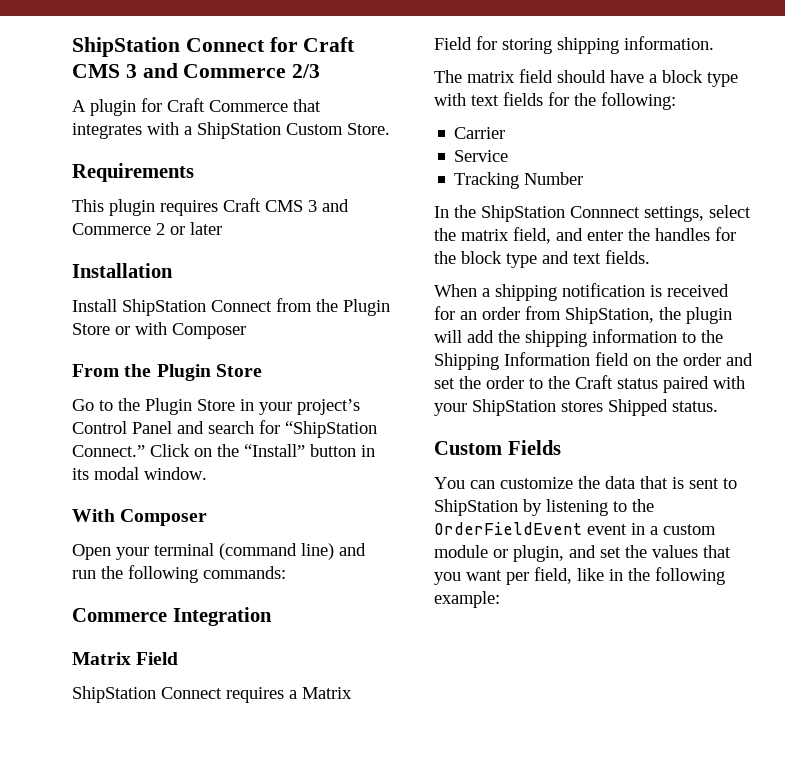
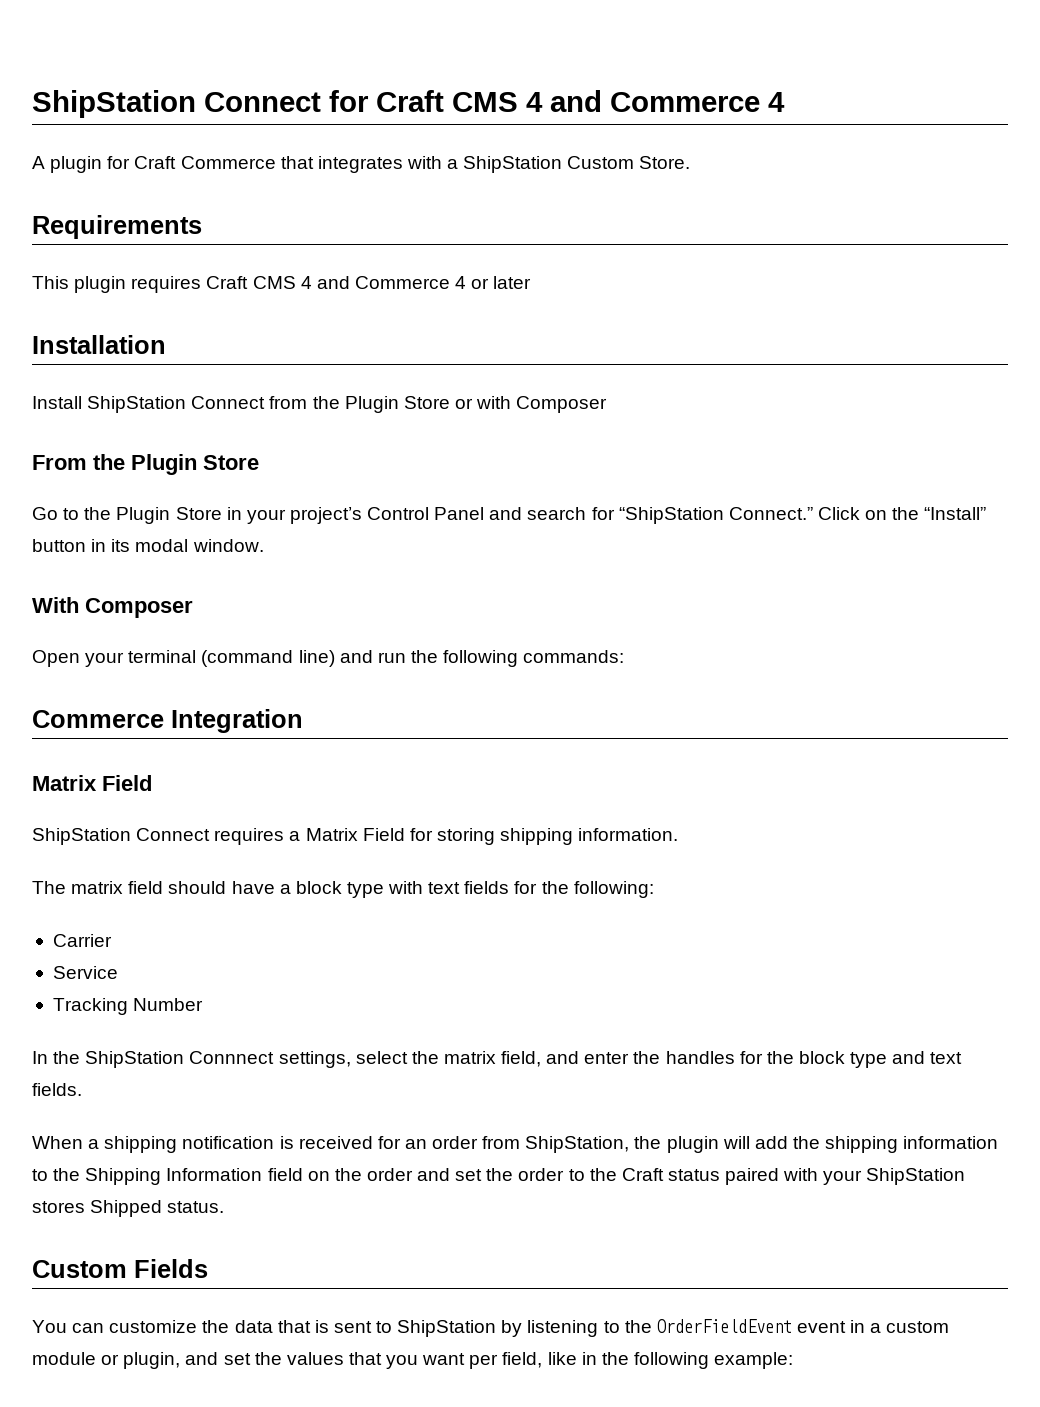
[125,63,321,78] 3 and Commerce 2/3 -> [526,90,785,112] 4 and Commerce 4
[308,199,349,212] [72,223,165,235] 3 and Commerce 2 -> [300,276,467,289] 4 and Commerce 4

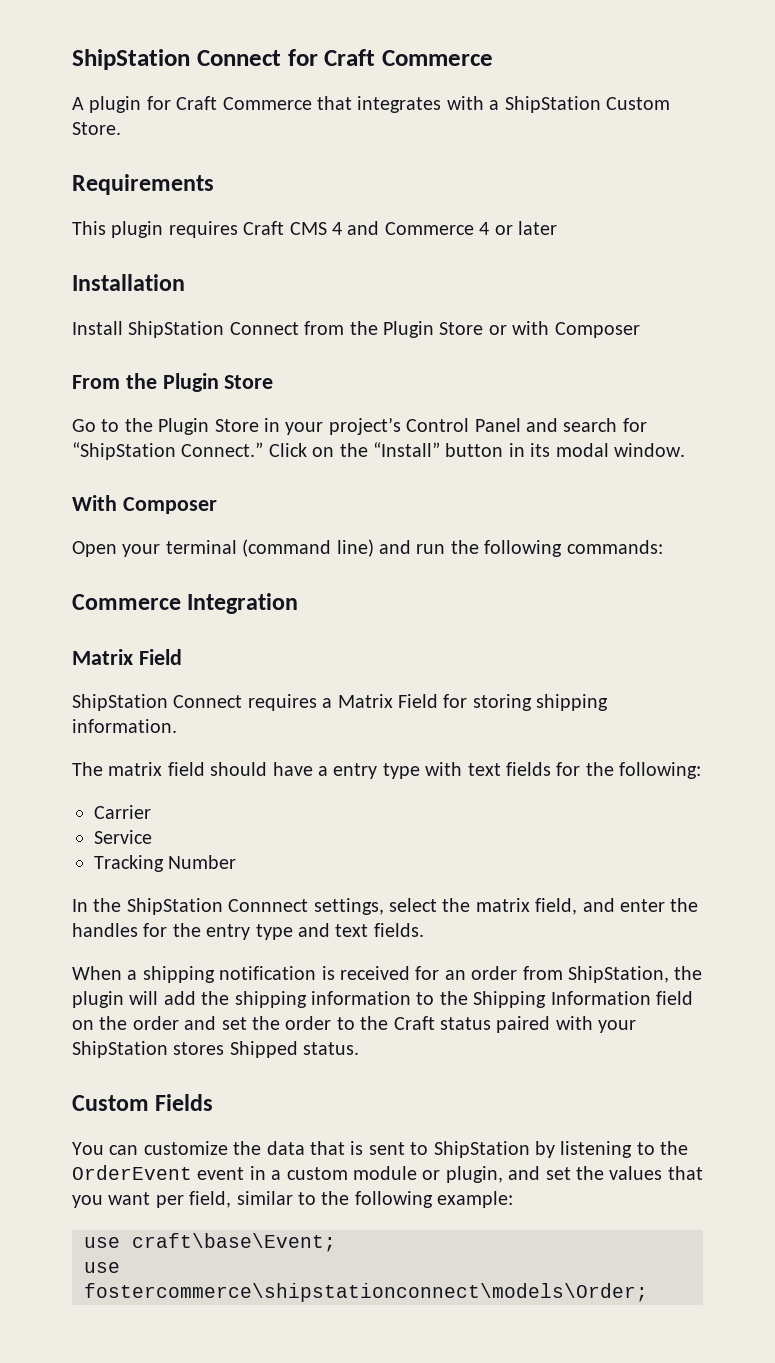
[452,90,785,112] CMS 4 and Commerce 4 -> [382,50,493,66] Commerce
[295,881,342,894] block -> [333,763,378,779] entry
[798,1051,845,1064] block -> [206,924,251,940] entry
[656,1319,792,1333] OrderFieldEvent -> [72,1165,192,1180] OrderEvent
[547,1352,597,1365] like in -> [236,1191,316,1205] similar to
(794, 1360) none -> [84,1233,336,1252] [84,1262,120,1273] [84,1283,648,1302] // use craft\base\Event; // use fostercommerce\shipstationconnect\models\Order;

